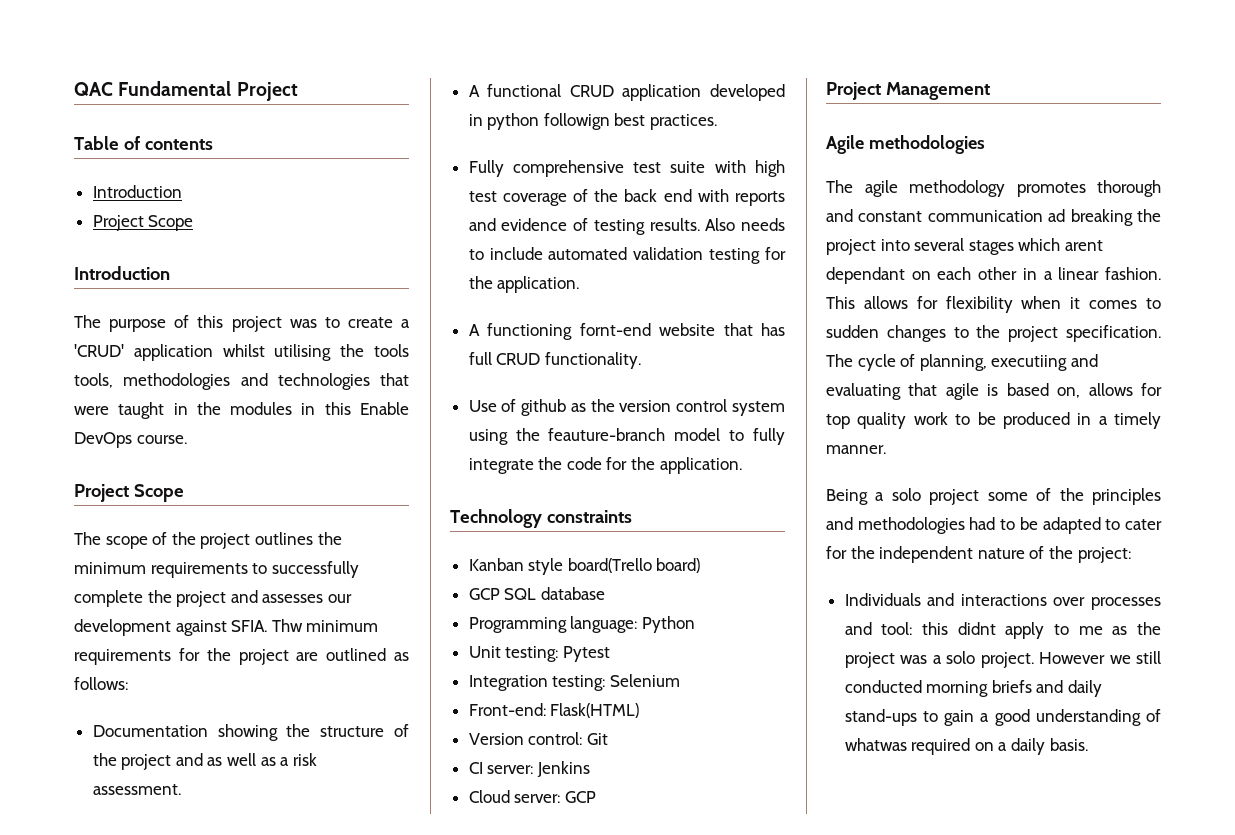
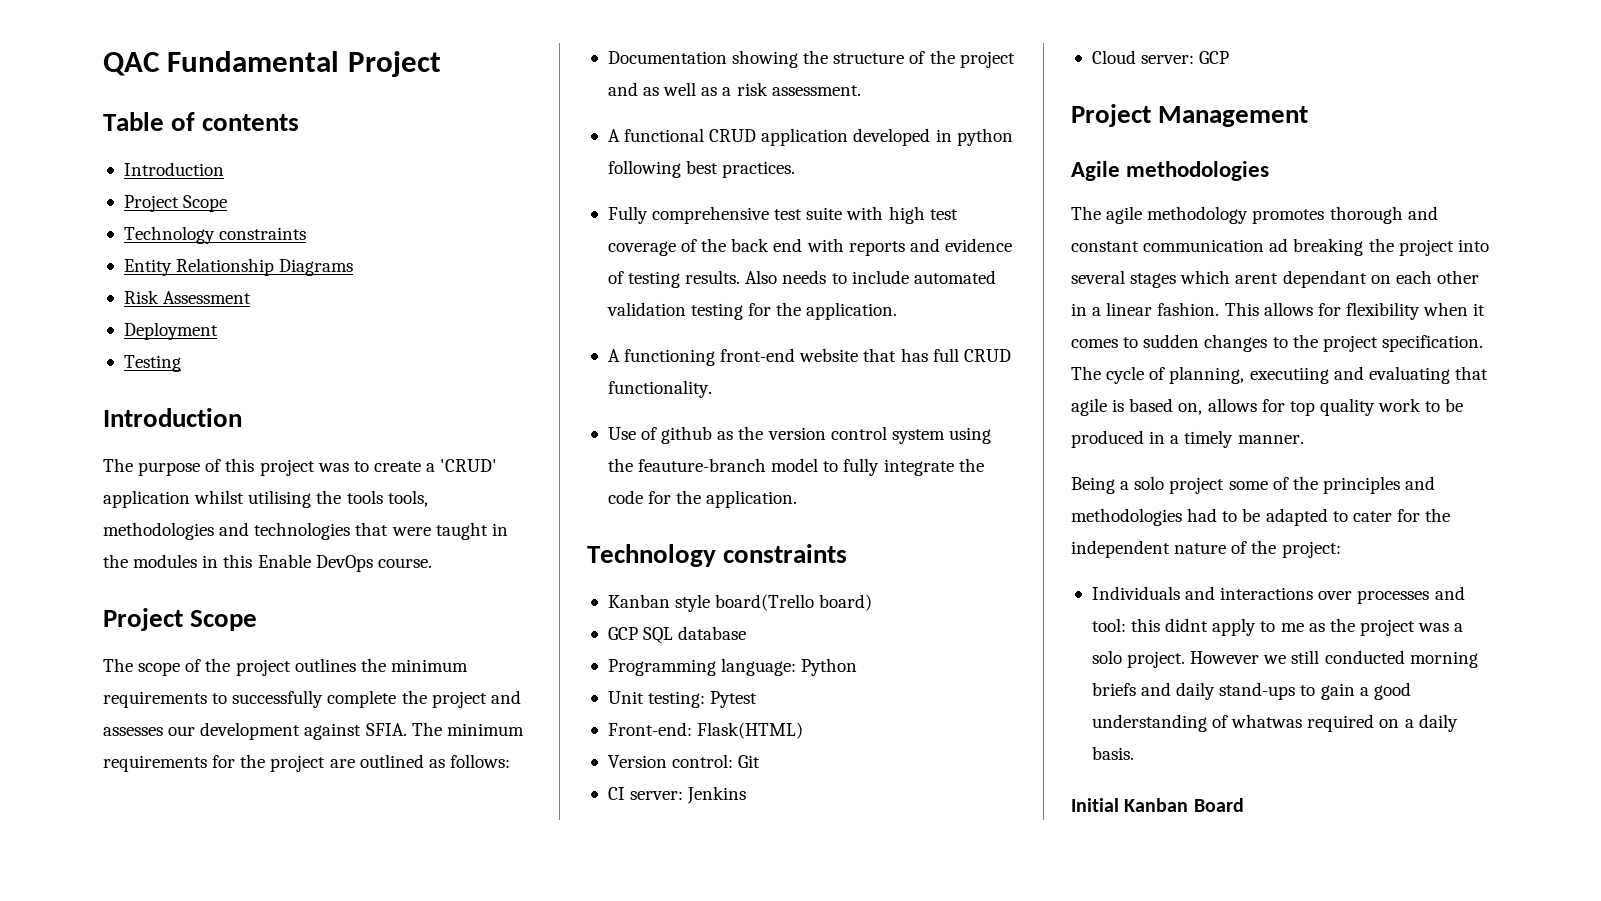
(194, 223) none -> [123,226,307,244] [123,258,354,276] [123,290,252,304] [123,322,218,340] [123,355,181,372] // Technology constraints // Entity Relationship Diagrams // Risk Assessment // Deployment // Testing
[271,619,303,632] Thw -> [411,722,442,736] The
[543,113,610,130] followign -> [607,160,681,178] following
[579,323,651,336] fornt-end -> [720,348,796,362] front-end
[468,674,680,691] // Integration testing: Selenium -> (758, 699) none
(1088, 744) none -> [1071,798,1244,812] // Initial Kanban Board

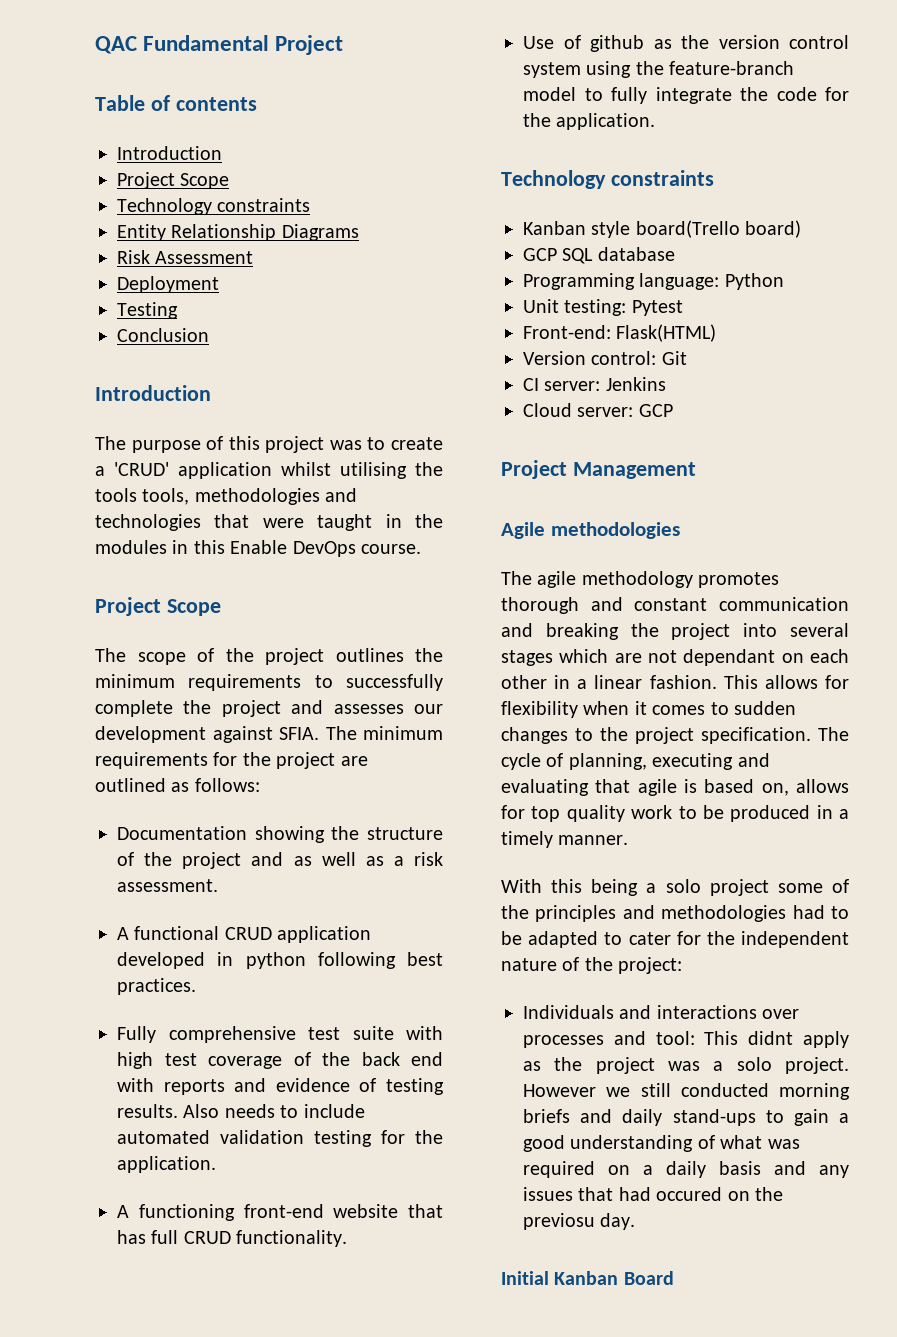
(181, 363) none -> [117,328,209,342] // Conclusion
[638,458,767,472] feauture-branch -> [669,61,795,75] feature-branch
[1269,238,1289,252] ad -> [501,623,533,637] and
[1235,273,1279,284] arent -> [614,650,677,663] are not
[1249,367,1329,384] executiing -> [652,753,734,770] executing
[1071,477,1115,494] Being -> [501,879,639,896] With this being
[1131,618,1161,632] this -> [704,1031,739,1045] This
[1260,621,1304,632] to me -> (849, 1039) none
[1231,714,1303,728] whatwas -> [720,1135,800,1149] what was
[1091,746,1134,760] basis. -> [719,1161,849,1178] [523,1187,783,1201] [523,1213,636,1230] basis and any issues that had occured on the previosu day.

